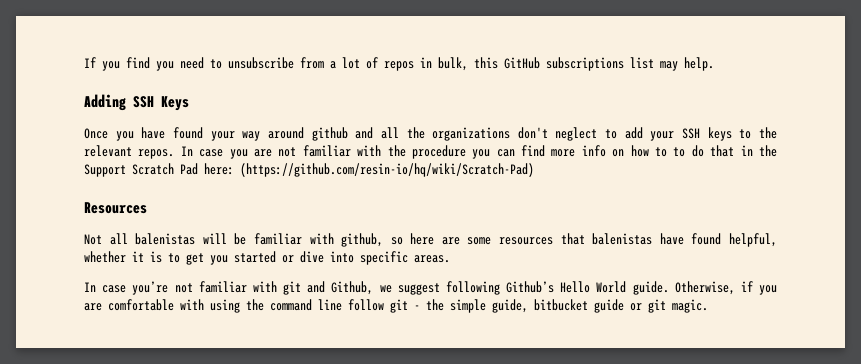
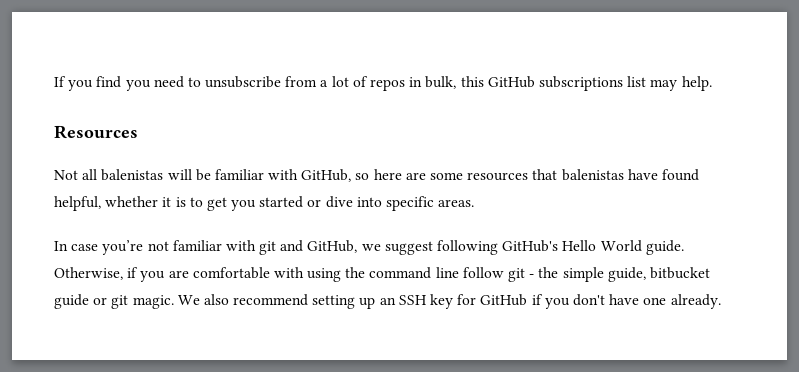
[84,94,189,111] [84,127,777,141] [84,145,778,159] [84,163,534,177] // Adding SSH Keys // Once you have found your way around github and all the organizations don't neglect to add your SSH keys to the relevant repos. In case you are not familiar with the procedure you can find more info on how to to do that in the Support Scratch Pad here: (https://github.com/resin-io/hq/wiki/Scratch-Pad) -> (712, 83) none
[341,233,384,247] github, -> [301,169,352,182] GitHub,
[331,281,374,295] Github, -> [307,240,358,253] GitHub,
[506,281,554,293] Github’s -> [502,240,559,252] GitHub's
(708, 306) none -> [177,294,721,309] We also recommend setting up an SSH key for GitHub if you don't have one already.

